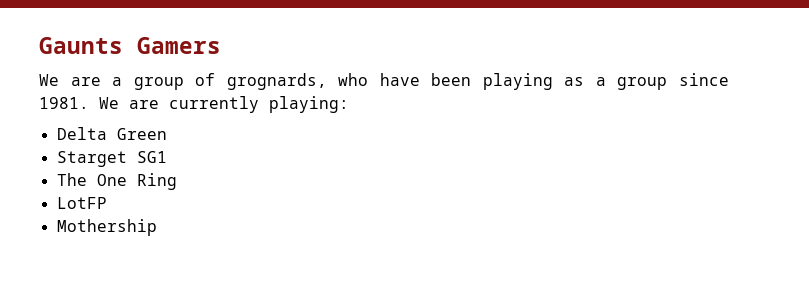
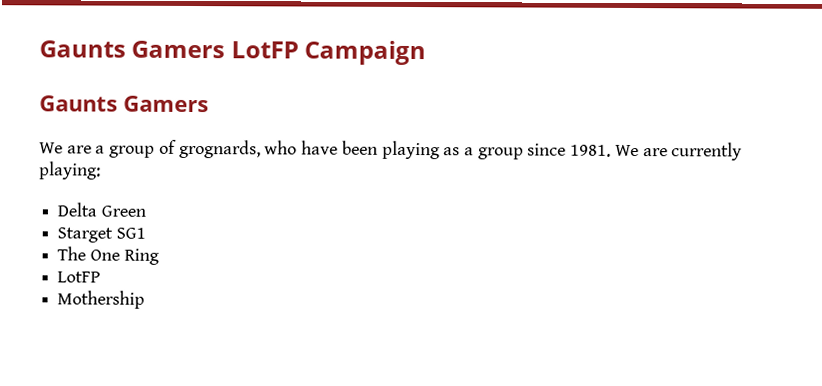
[39,37,221,54] Gaunts Gamers -> [39,40,427,66] [39,95,209,113] Gaunts Gamers LotFP Campaign // Gaunts Gamers

